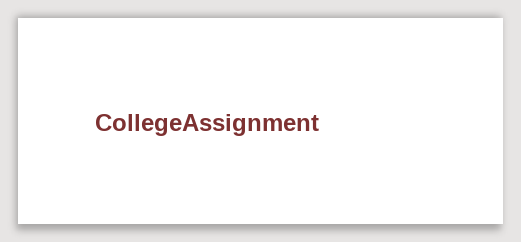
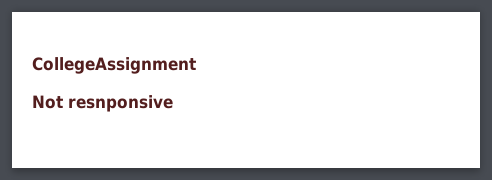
(319, 125) none -> [32,95,173,112] // Not resnponsive

